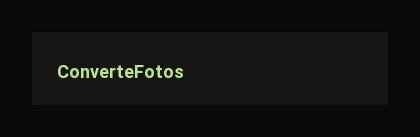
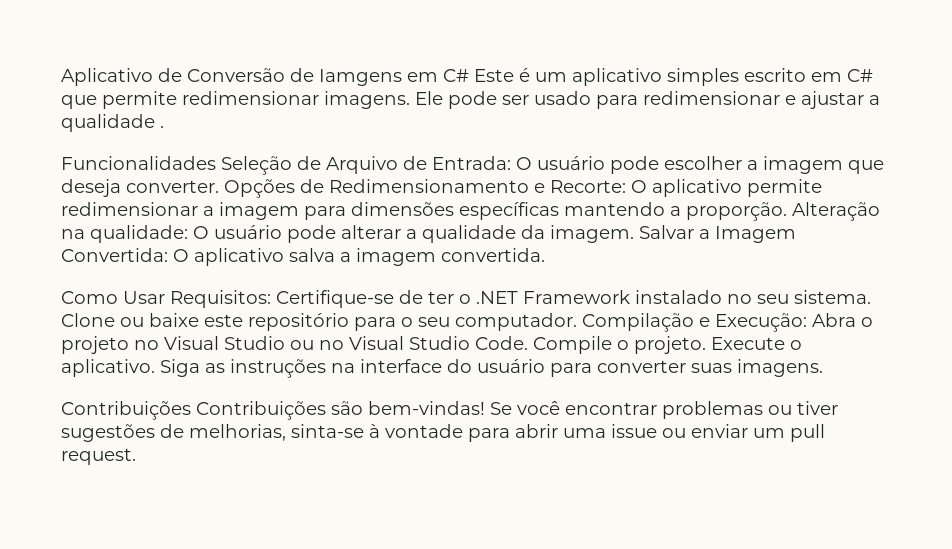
[57,65,184,78] ConverteFotos -> [61,68,873,86] [61,91,880,109] [61,114,164,132] [61,156,884,175] [61,179,822,198] [61,202,880,221] [61,225,796,243] [61,248,545,266] [61,290,871,308] [61,313,873,332] [61,336,802,354] [61,359,823,378] [61,401,838,420] [61,424,825,442] [61,448,136,465] Aplicativo de Conversão de Iamgens em C# Este é um aplicativo simples escrito em C# que permite redimensionar imagens. Ele pode ser usado para redimensionar e ajustar a qualidade . // Funcionalidades Seleção de Arquivo de Entrada: O usuário pode escolher a imagem que deseja converter. Opções de Redimensionamento e Recorte: O aplicativo permite redimensionar a imagem para dimensões específicas mantendo a proporção. Alteração na qualidade: O usuário pode alterar a qualidade da imagem. Salvar a Imagem Convertida: O aplicativo salva a imagem convertida. // Como Usar Requisitos: Certifique-se de ter o .NET Framework instalado no seu sistema. Clone ou baixe este repositório para o seu computador. Compilação e Execução: Abra o projeto no Visual Studio ou no Visual Studio Code. Compile o projeto. Execute o aplicativo. Siga as instruções na interface do usuário para converter suas imagens. // Contribuições Contribuições são bem-vindas! Se você encontrar problemas ou tiver sugestões de melhorias, sinta-se à vontade para abrir uma issue ou enviar um pull request.

